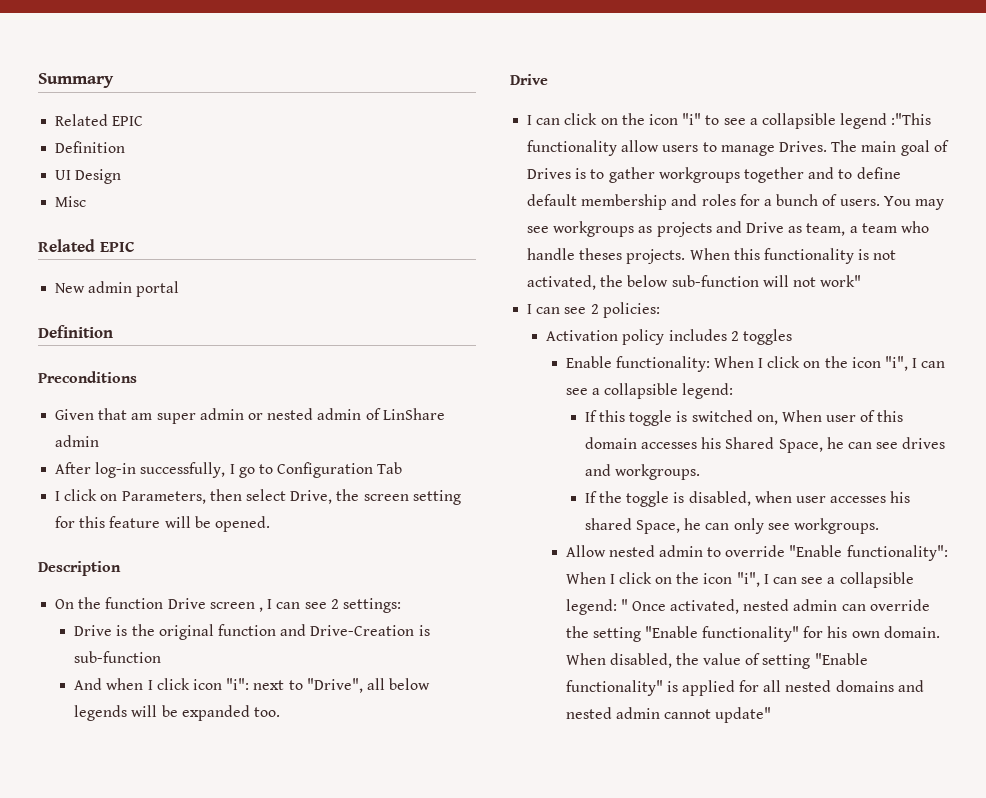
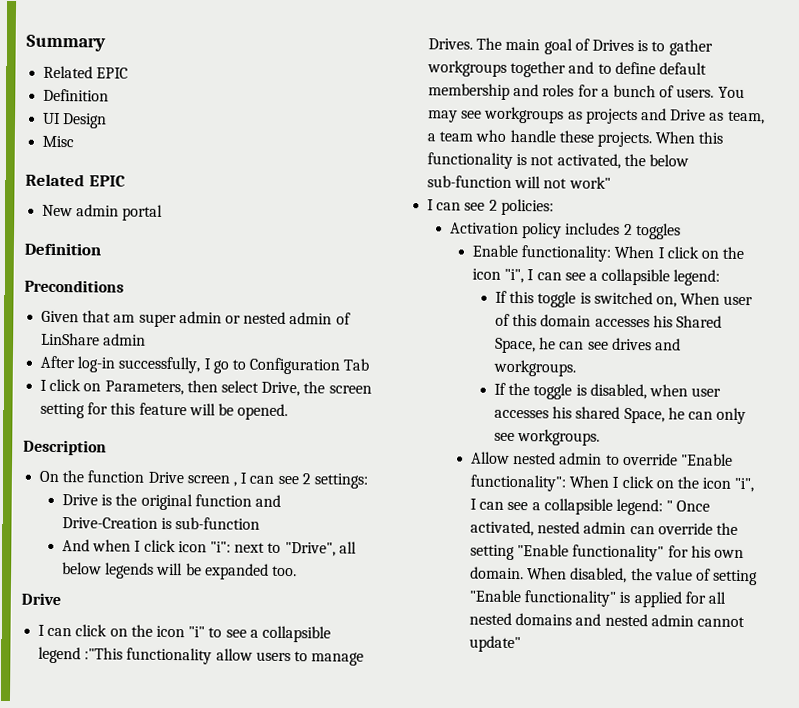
[579,248,623,260] theses -> [558,130,594,143] these

